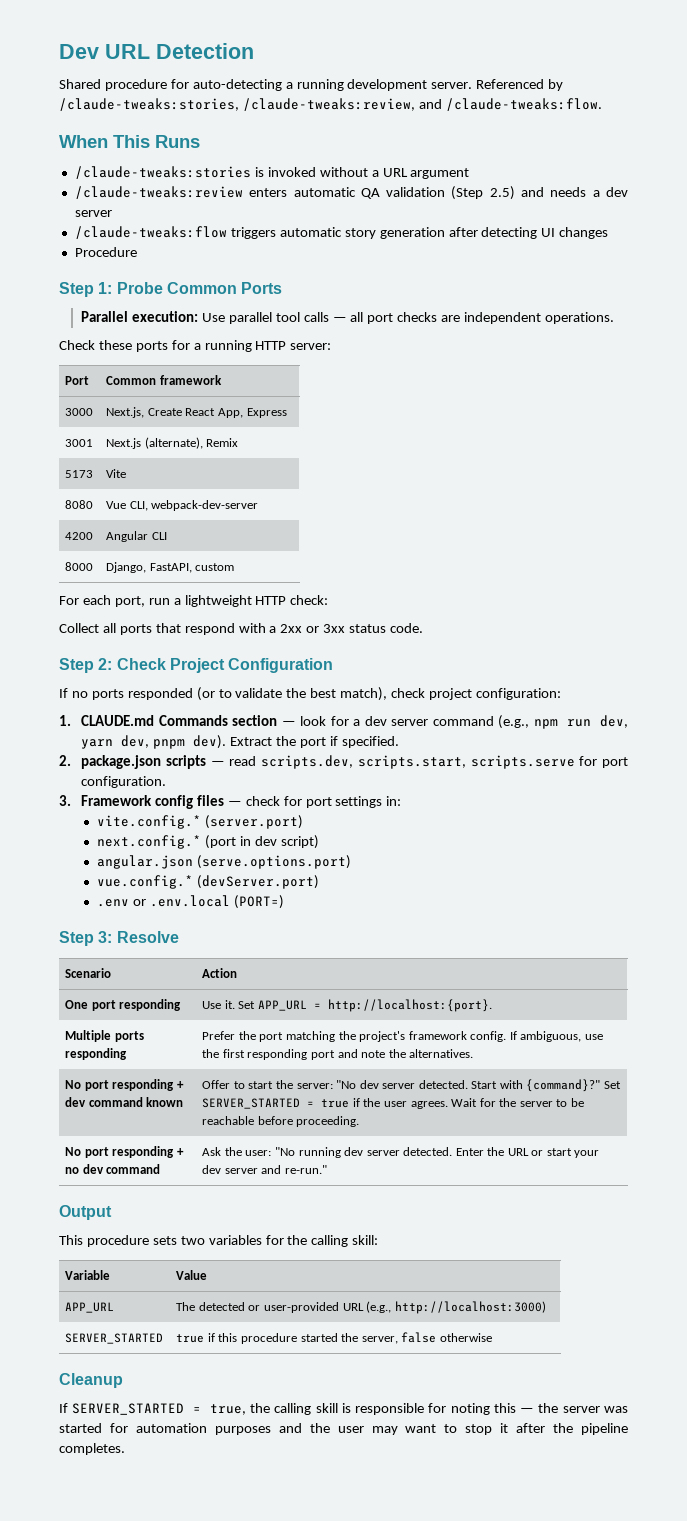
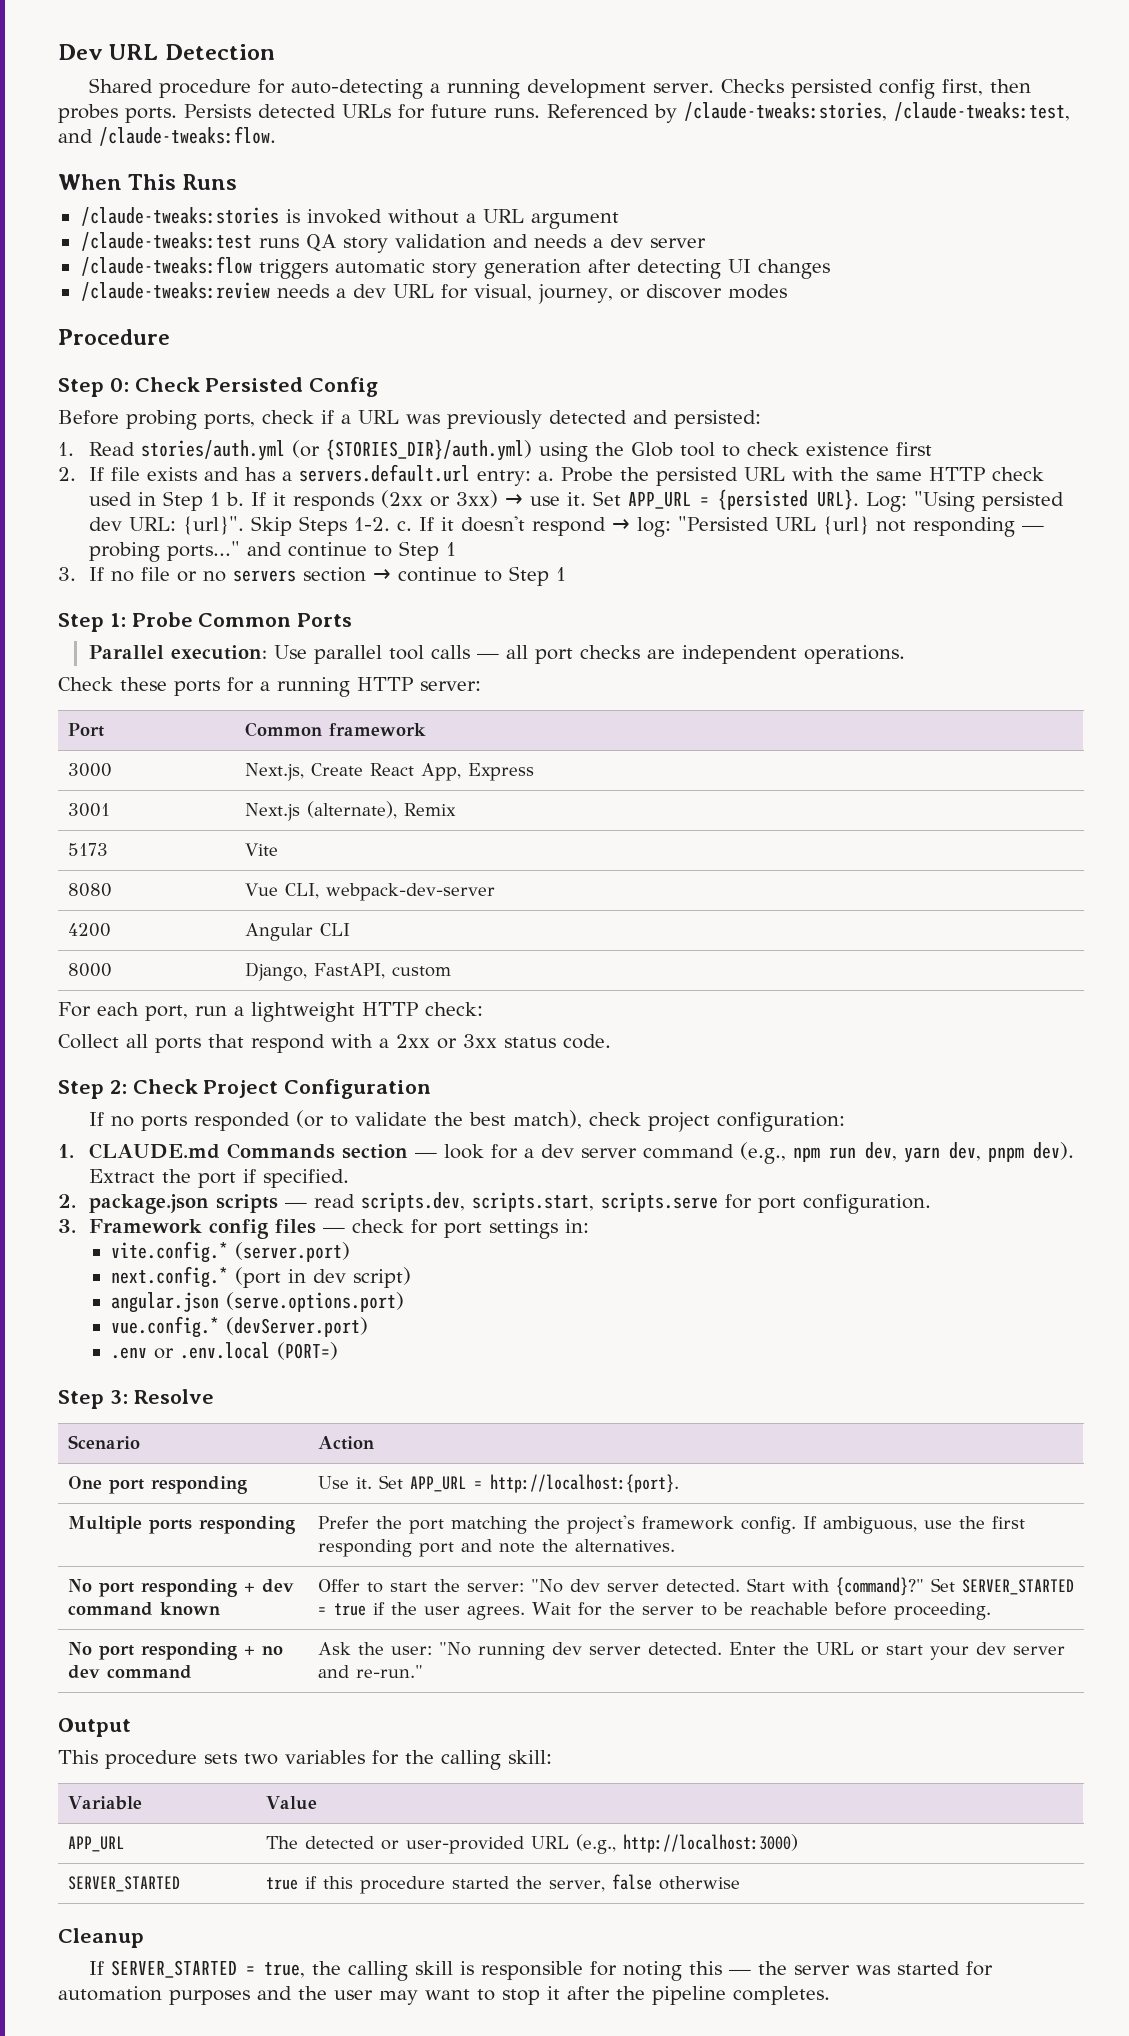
(473, 85) none -> [720,79,1031,99] [58,104,540,123] Checks persisted config first, then probes ports. Persists detected URLs for future runs.
[242,98,415,111] /claude-tweaks:review, -> [893,102,1070,121] /claude-tweaks:test,
[74,186,515,200] /claude-tweaks:review enters automatic QA validation (Step 2.5) -> [80,232,486,253] /claude-tweaks:test runs QA story validation
[74,247,137,257] Procedure -> [80,282,787,304] [58,329,170,345] [58,377,379,397] [58,410,761,430] [58,439,932,462] [58,464,1044,486] [88,489,1064,512] [88,516,1044,537] [88,541,456,562] [58,566,566,586] /claude-tweaks:review needs a dev URL for visual, journey, or discover modes // Procedure // Step 0: Check Persisted Config // Before probing ports, check if a URL was previously detected and persisted: // 1. Read stories/auth.yml (or {STORIES_DIR}/auth.yml) using the Glob tool to check existence first // 2. If file exists and has a servers.default.url entry: a. Probe the persisted URL with the same HTTP check used in Step 1 b. If it responds (2xx or 3xx) → use it. Set APP_URL = {persisted URL}. Log: "Using persisted dev URL: {url}". Skip Steps 1-2. c. If it doesn't respond → log: "Persisted URL {url} not responding — probing ports..." and continue to Step 1 // 3. If no file or no servers section → continue to Step 1

